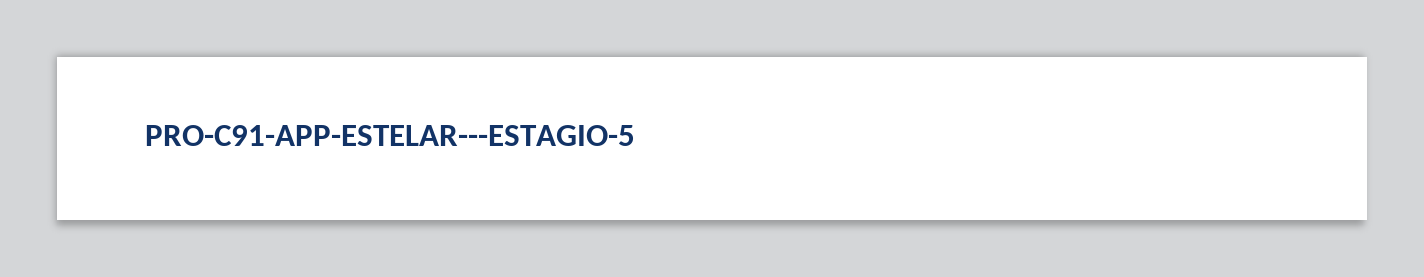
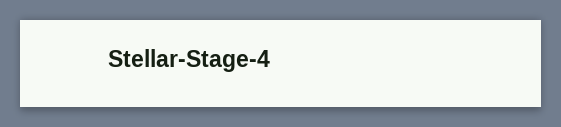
[145,125,635,146] PRO-C91-APP-ESTELAR---ESTAGIO-5 -> [108,49,270,72] Stellar-Stage-4

